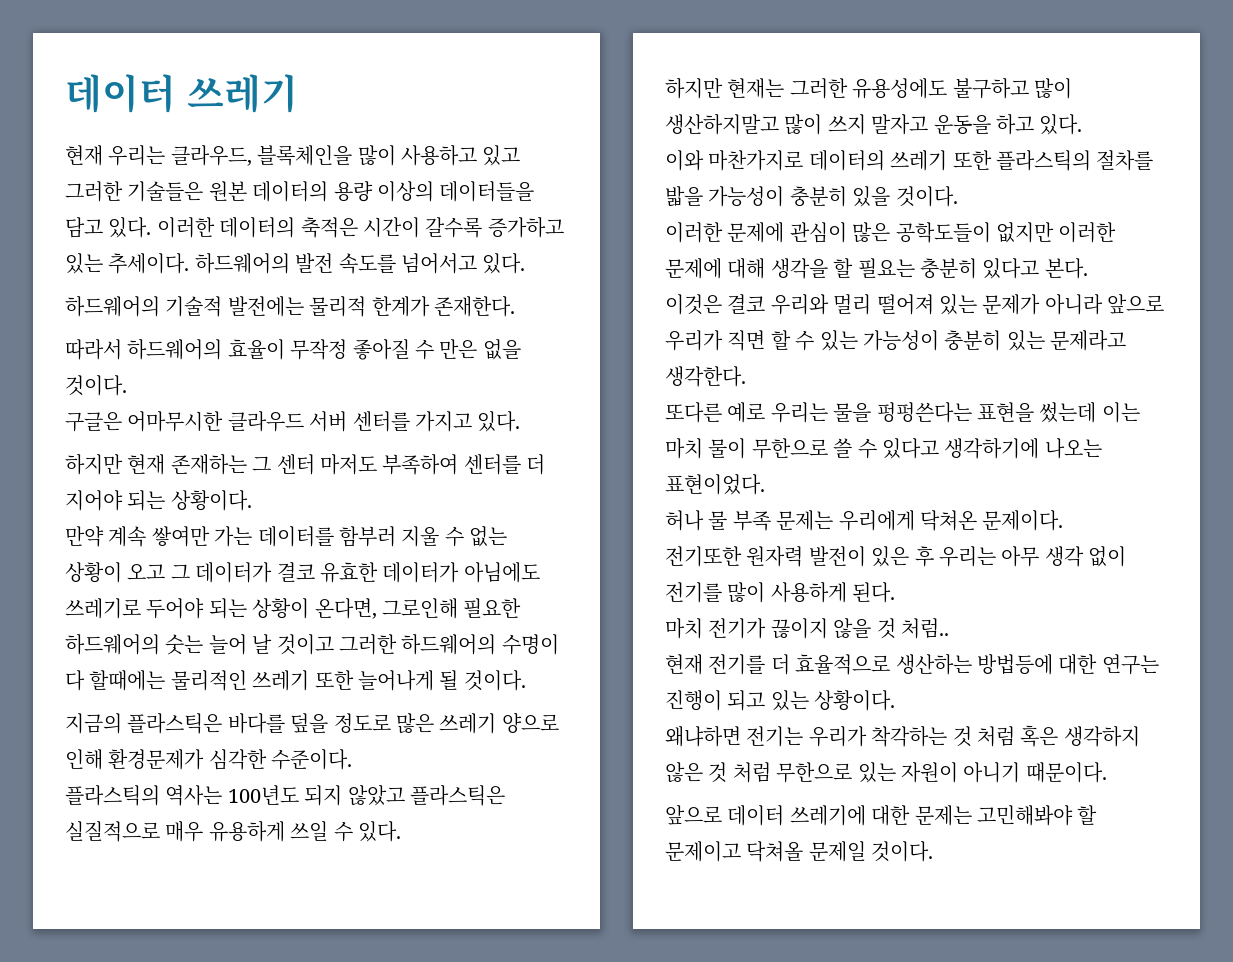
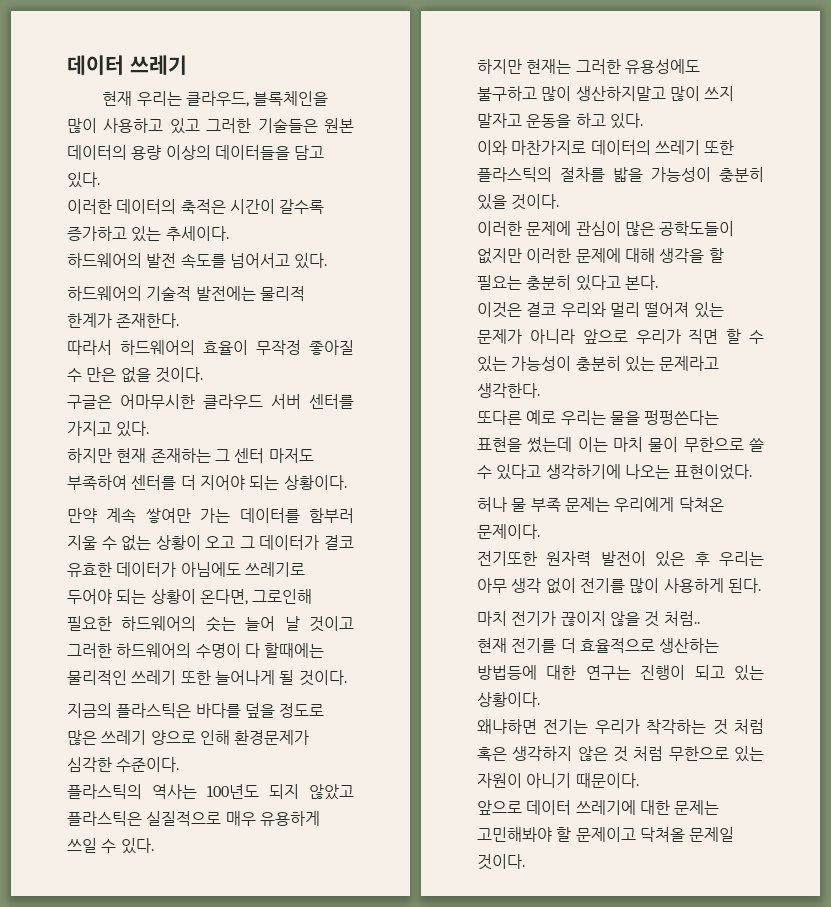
(152, 227) none -> (100, 180) //
(190, 263) none -> (229, 233) //

